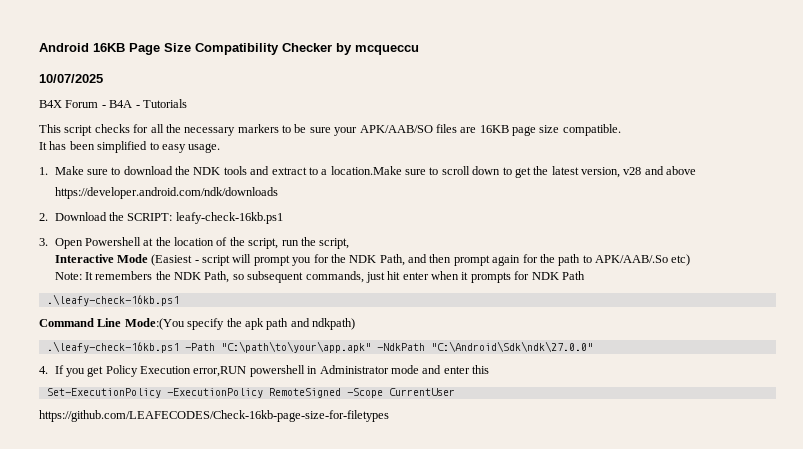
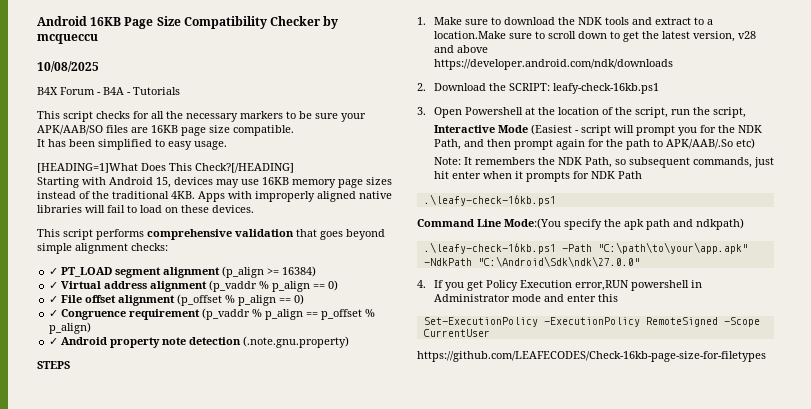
[39,74,103,83] 10/07/2025 -> [37,61,99,72] 10/08/2025
(221, 148) none -> [37,163,294,173] [37,177,392,188] [37,191,392,202] [37,205,254,213] [37,229,385,240] [37,243,168,254] [49,266,317,278] [49,280,339,292] [49,294,305,306] [49,308,376,320] [49,322,92,334] [49,336,350,348] [37,361,70,369] // [HEADING=1]What Does This Check?[/HEADING] // Starting with Android 15, devices may use 16KB memory page sizes instead of the traditional 4KB. Apps with improperly aligned native libraries will fail to load on these devices. // This script performs comprehensive validation that goes beyond simple alignment checks: // ✓ PT_LOAD segment alignment (p_align >= 16384) // ✓ Virtual address alignment (p_vaddr % p_align == 0) // ✓ File offset alignment (p_offset % p_align == 0) // ✓ Congruence requirement (p_vaddr % p_align == p_offset % p_align) // ✓ Android property note detection (.note.gnu.property) // STEPS

